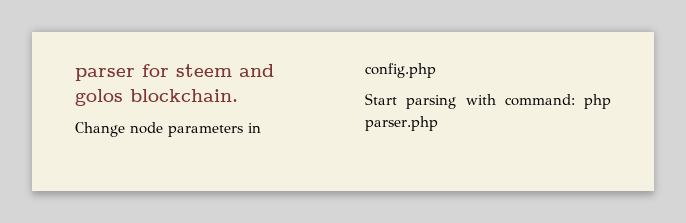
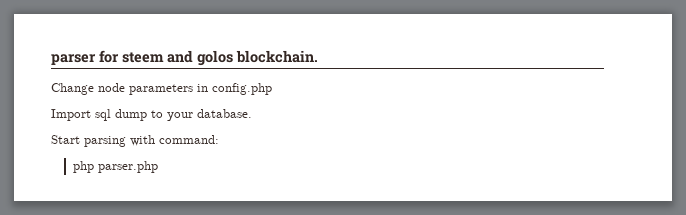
(436, 70) none -> [51,109,252,121] // Import sql dump to your database.
(575, 100) none -> (219, 139) //

